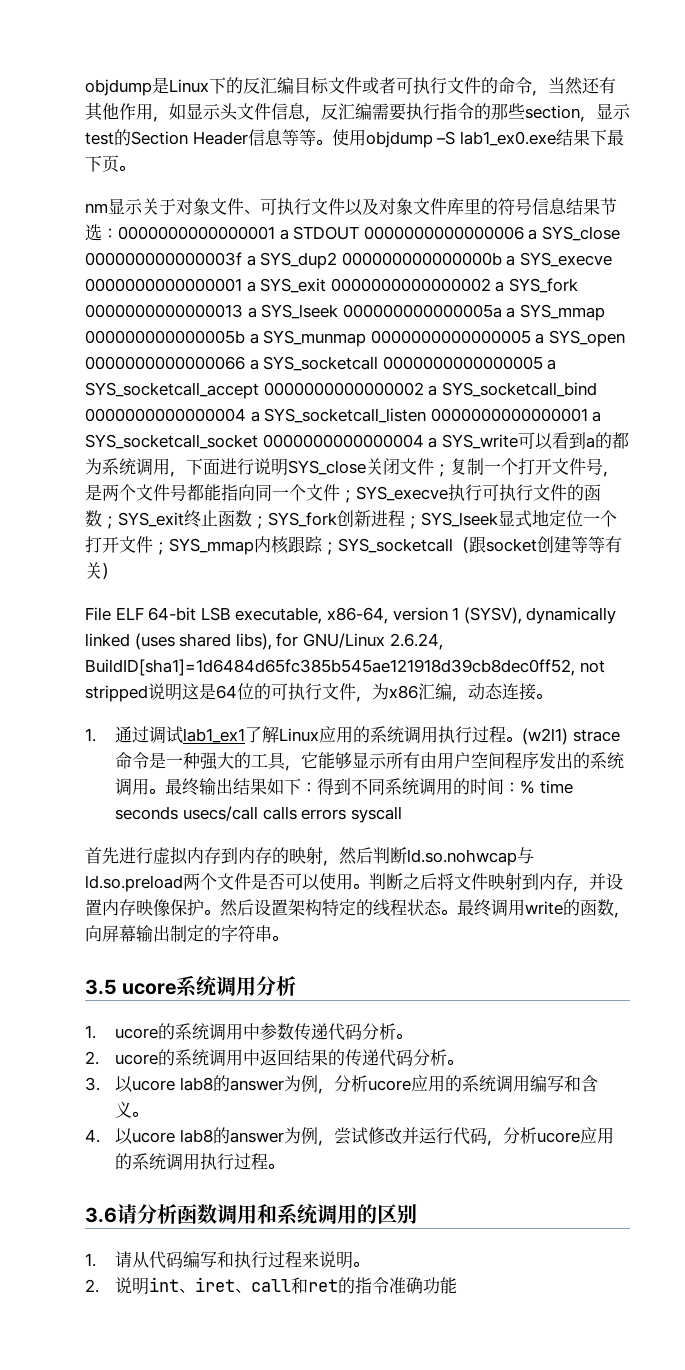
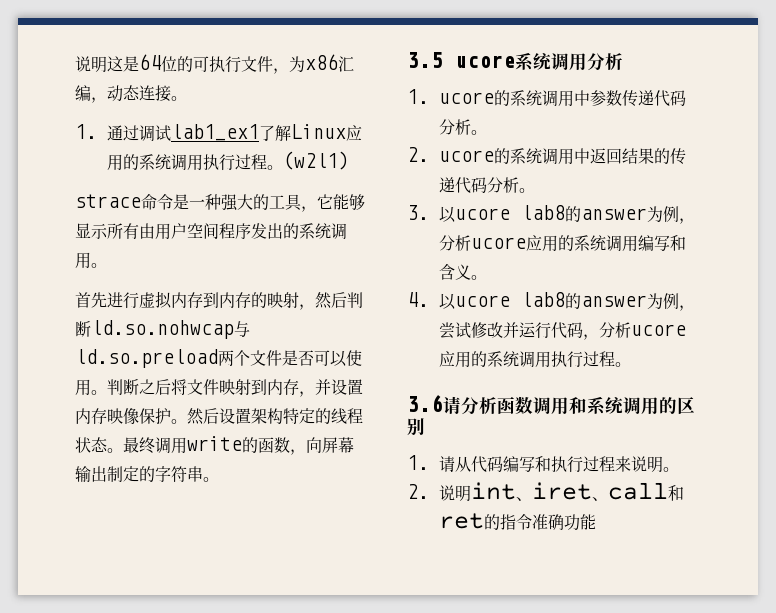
[85,77,616,96] [85,102,631,122] [85,129,624,148] [85,155,135,173] [85,198,617,216] [85,224,620,241] [85,252,612,269] [85,278,578,293] [85,304,605,321] [85,330,625,347] [85,356,557,371] [85,382,597,399] [85,408,602,423] [85,432,629,450] [85,458,619,477] [85,484,601,503] [85,510,617,529] [85,536,622,555] [85,562,118,579] [85,607,617,624] [85,633,443,650] [85,659,605,676] [85,685,148,702] objdump是Linux下的反汇编目标文件或者可执行文件的命令，当然还有其他作用，如显示头文件信息，反汇编需要执行指令的那些section，显示test的Section Header信息等等。使用objdump –S lab1_ex0.exe结果下最下页。 // nm显示关于对象文件、可执行文件以及对象文件库里的符号信息结果节选：0000000000000001 a STDOUT 0000000000000006 a SYS_close 000000000000003f a SYS_dup2 000000000000000b a SYS_execve 0000000000000001 a SYS_exit 0000000000000002 a SYS_fork 0000000000000013 a SYS_lseek 000000000000005a a SYS_mmap 000000000000005b a SYS_munmap 0000000000000005 a SYS_open 0000000000000066 a SYS_socketcall 0000000000000005 a SYS_socketcall_accept 0000000000000002 a SYS_socketcall_bind 0000000000000004 a SYS_socketcall_listen 0000000000000001 a SYS_socketcall_socket 0000000000000004 a SYS_write可以看到a的都为系统调用，下面进行说明SYS_close关闭文件；复制一个打开文件号，是两个文件号都能指向同一个文件；SYS_execve执行可执行文件的函数；SYS_exit终止函数；SYS_fork创新进程；SYS_lseek显式地定位一个打开文件；SYS_mmap内核跟踪；SYS_socketcall（跟socket创建等等有关） // File ELF 64-bit LSB executable, x86-64, version 1 (SYSV), dynamically linked (uses shared libs), for GNU/Linux 2.6.24, BuildID[sha1]=1d6484d65fc385b545ae121918d39cb8dec0ff52, not stripped -> (75, 64) none
(569, 736) none -> (349, 160) //
[165,778,573,796] [115,806,402,823] 最终输出结果如下：得到不同系统调用的时间：% time seconds usecs/call calls errors syscall -> (107, 265) none

